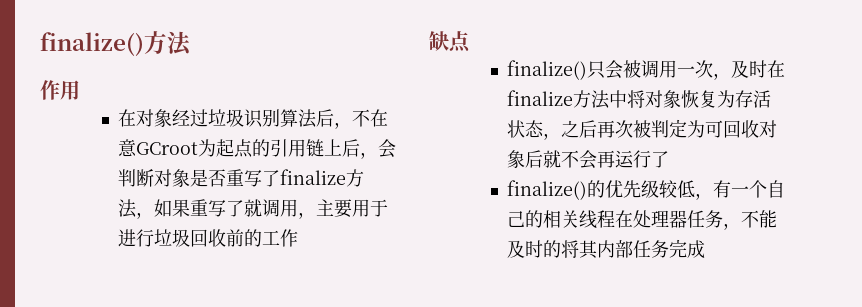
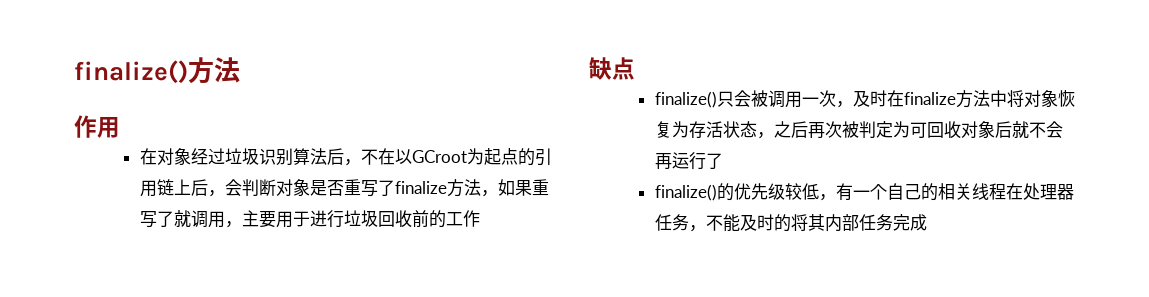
[118,139,138,157] 意 -> [394,149,412,164] 以

